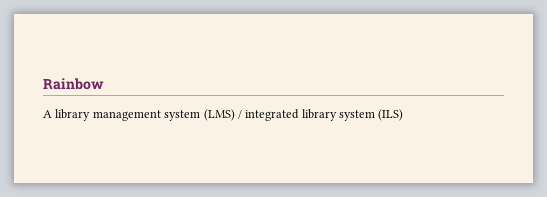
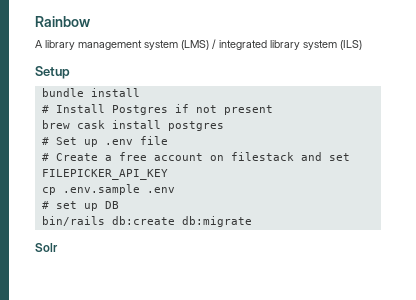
(404, 115) none -> [35,66,70,79] [41,88,140,97] [41,104,273,115] [41,120,224,131] [41,136,168,147] [41,152,350,161] [41,169,168,180] [41,184,175,195] [41,201,119,211] [41,216,252,227] [35,243,58,252] // Setup // bundle install // # Install Postgres if not present // brew cask install postgres // # Set up .env file // # Create a free account on filestack and set FILEPICKER_API_KEY // cp .env.sample .env // # set up DB // bin/rails db:create db:migrate // Solr

